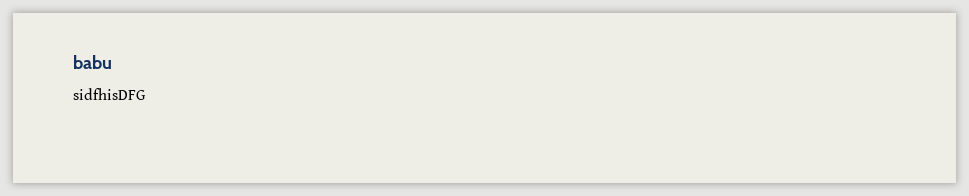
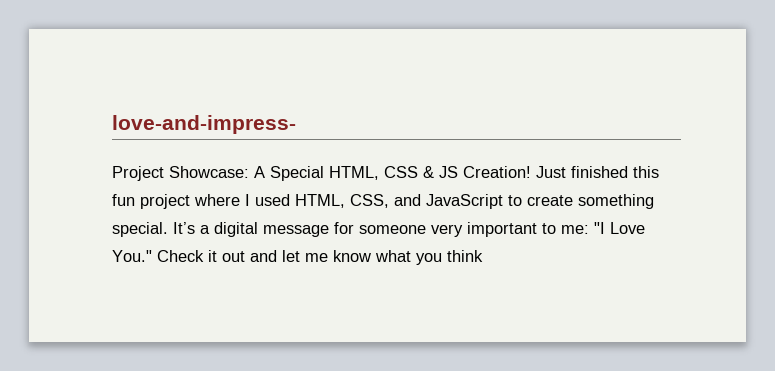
[73,55,112,69] [73,88,146,100] babu // sidfhisDFG -> [112,115,296,134] [112,166,659,181] [112,194,654,209] [112,222,645,237] [112,250,483,265] love-and-impress- // Project Showcase: A Special HTML, CSS & JS Creation! Just finished this fun project where I used HTML, CSS, and JavaScript to create something special. It’s a digital message for someone very important to me: "I Love You." Check it out and let me know what you think

